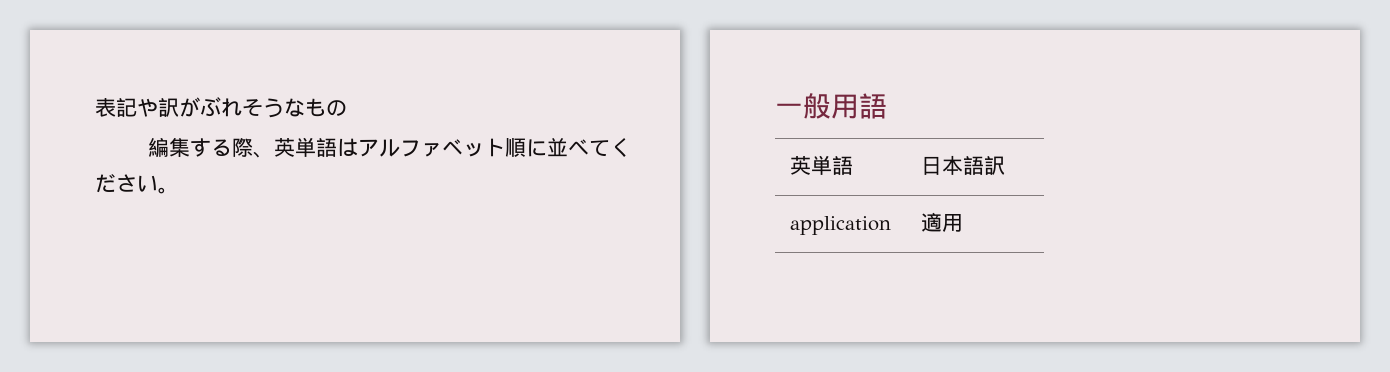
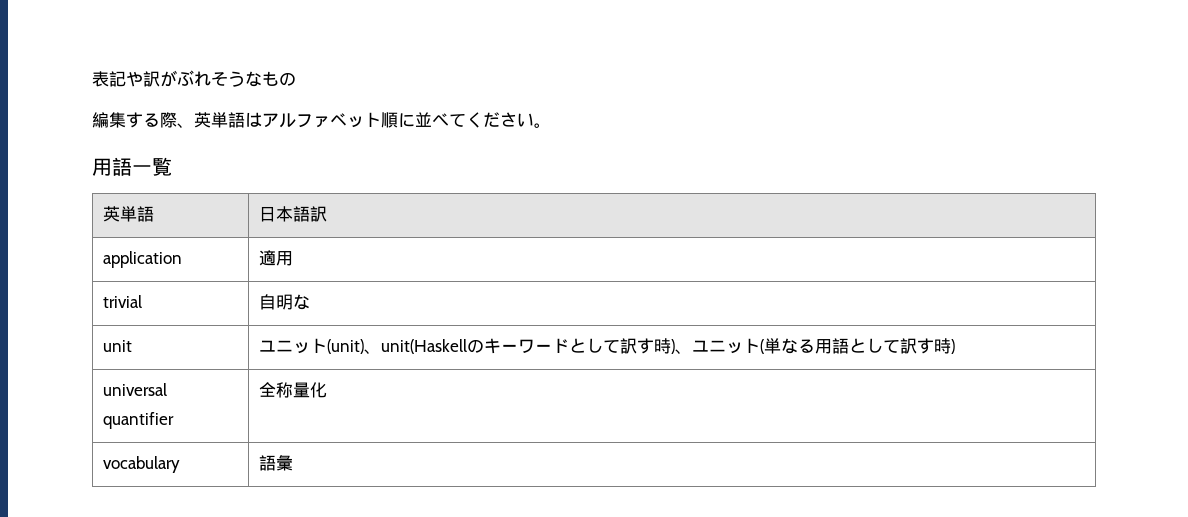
[775,93,887,119] 一般用語 -> [92,157,172,176] 用語一覧
(963, 223) none -> [102,295,142,308] [258,294,310,310] [102,340,132,352] [258,338,955,354] [102,383,167,396] [102,412,174,429] [258,382,327,398] [102,456,180,473] [258,455,293,471] // trivial | 自明な // unit | ユニット(unit)、unit(Haskellのキーワードとして訳す時)、ユニット(単なる用語として訳す時) // universal quantifier | 全称量化 // vocabulary | 語彙

